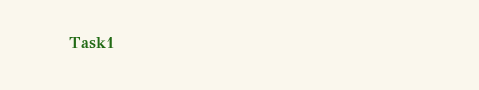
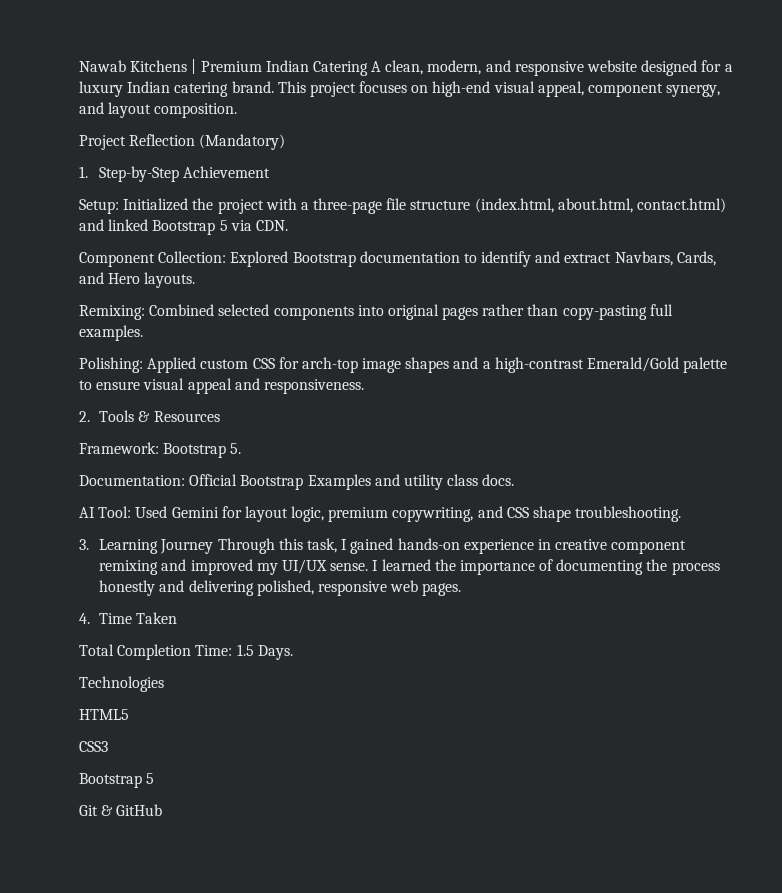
[69,37,115,49] Task1 -> [79,59,733,76] [79,81,721,97] [79,102,238,118] [79,134,286,150] [79,166,271,182] [79,198,727,214] [79,219,288,235] [79,251,716,267] [79,272,196,288] [79,304,673,320] [79,325,143,341] [79,357,728,373] [79,378,364,394] [79,410,220,422] [79,442,242,458] [79,474,515,490] [79,506,682,522] [79,538,687,554] [99,559,720,575] [99,580,462,596] [79,612,178,624] [79,644,293,660] [79,676,164,692] [79,709,129,720] [79,741,108,752] [79,773,155,788] [79,804,163,816] Nawab Kitchens | Premium Indian Catering A clean, modern, and responsive website designed for a luxury Indian catering brand. This project focuses on high-end visual appeal, component synergy, and layout composition. // Project Reflection (Mandatory) // 1. Step-by-Step Achievement // Setup: Initialized the project with a three-page file structure (index.html, about.html, contact.html) and linked Bootstrap 5 via CDN. // Component Collection: Explored Bootstrap documentation to identify and extract Navbars, Cards, and Hero layouts. // Remixing: Combined selected components into original pages rather than copy-pasting full examples. // Polishing: Applied custom CSS for arch-top image shapes and a high-contrast Emerald/Gold palette to ensure visual appeal and responsiveness. // 2. Tools & Resources // Framework: Bootstrap 5. // Documentation: Official Bootstrap Examples and utility class docs. // AI Tool: Used Gemini for layout logic, premium copywriting, and CSS shape troubleshooting. // 3. Learning Journey Through this task, I gained hands-on experience in creative component remixing and improved my UI/UX sense. I learned the importance of documenting the process honestly and delivering polished, responsive web pages. // 4. Time Taken // Total Completion Time: 1.5 Days. // Technologies // HTML5 // CSS3 // Bootstrap 5 // Git & GitHub

